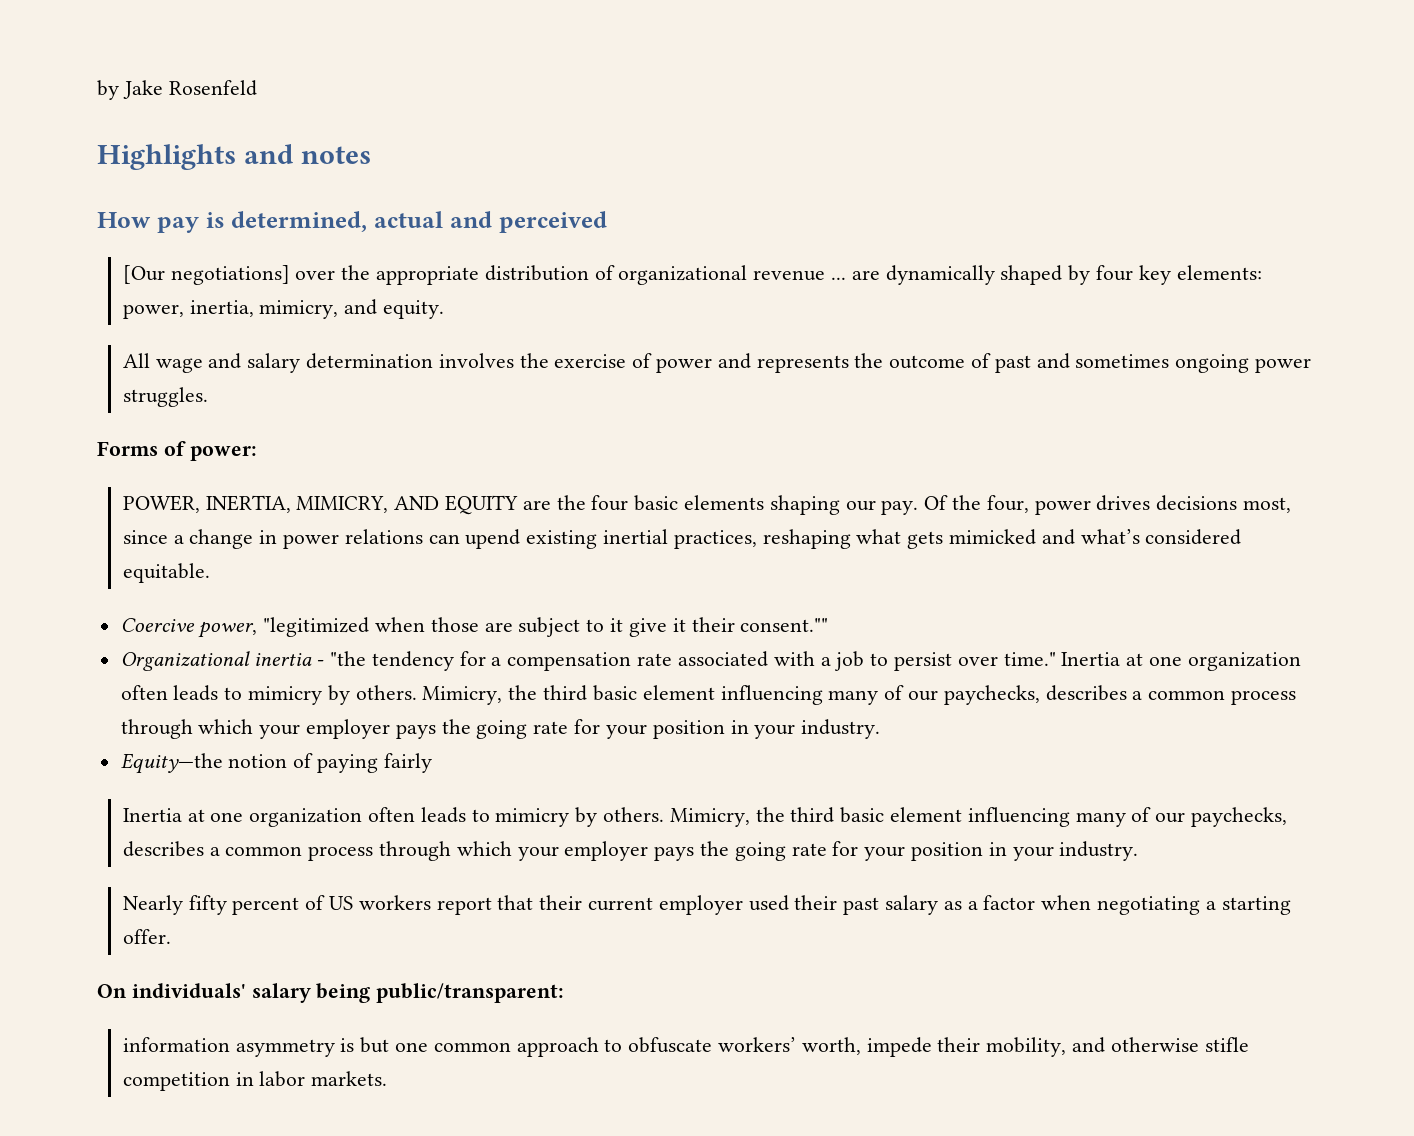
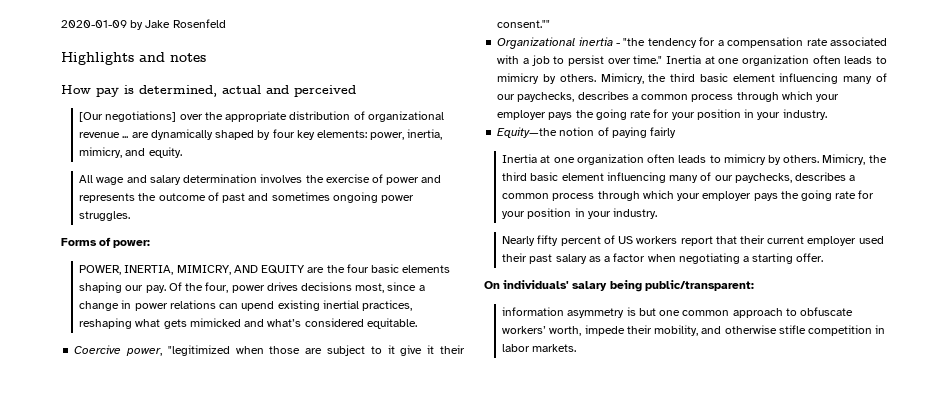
(97, 90) none -> [61,20,127,28] 2020-01-09

